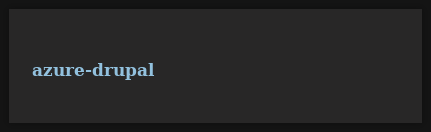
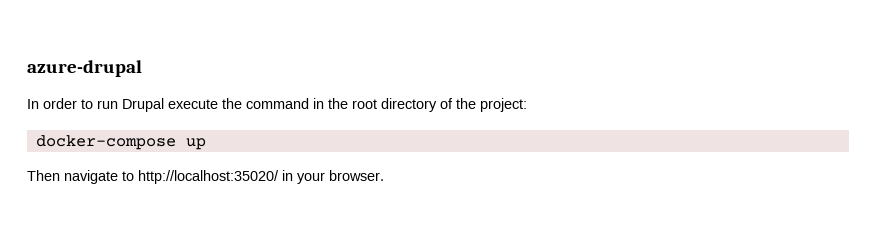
(155, 71) none -> [27,98,527,112] [35,135,206,150] [27,170,384,184] // In order to run Drupal execute the command in the root directory of the project: // docker-compose up // Then navigate to http://localhost:35020/ in your browser.

